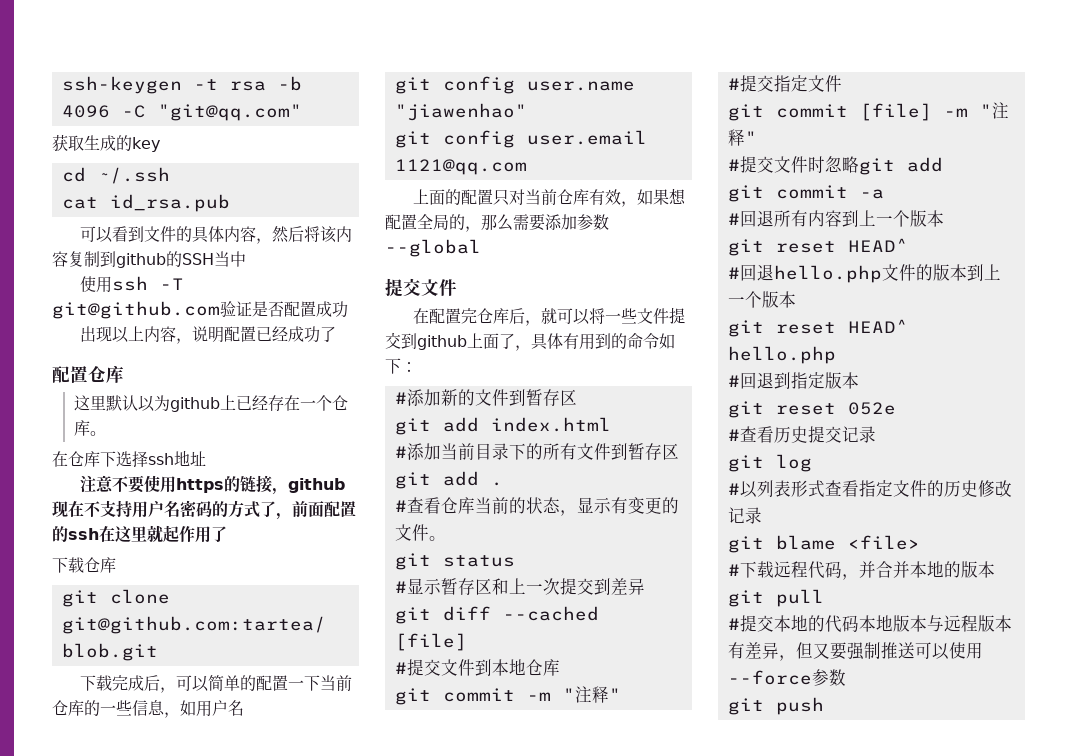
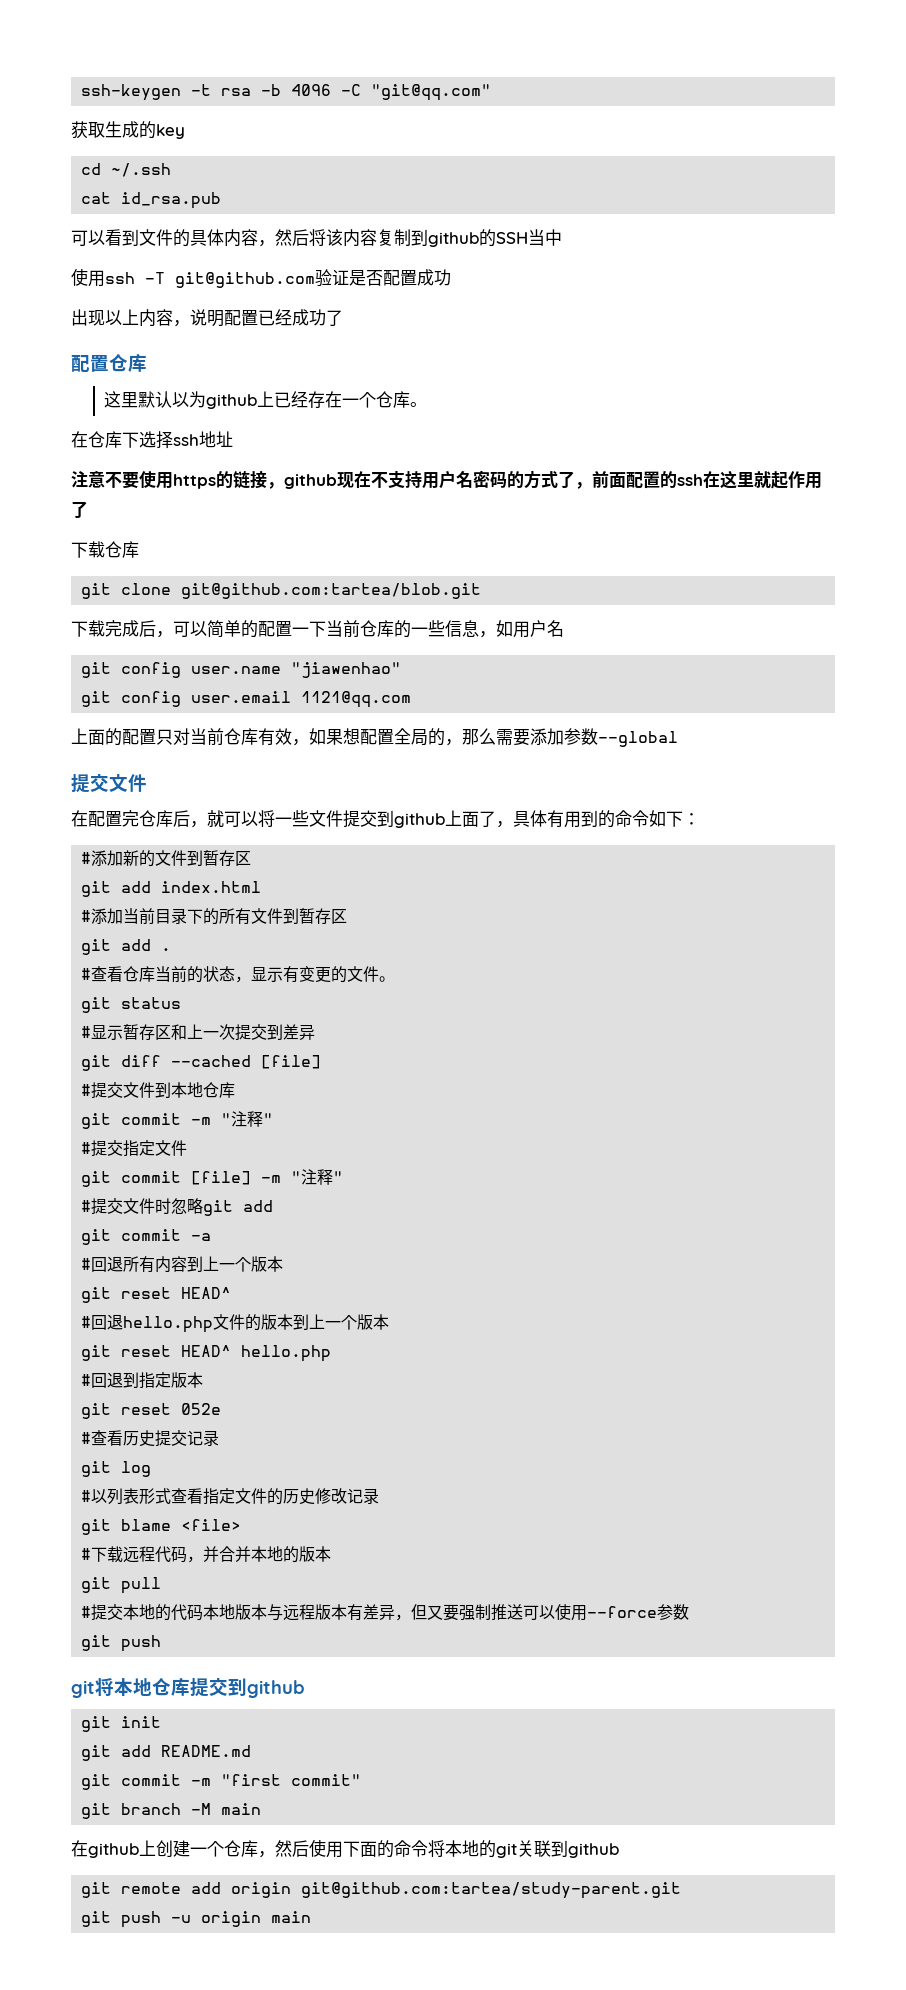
(824, 706) none -> [71,1677,305,1698] [81,1716,162,1732] [81,1745,252,1761] [81,1774,362,1790] [81,1803,262,1819] [71,1839,619,1858] [81,1882,682,1899] [81,1911,312,1928] // git将本地仓库提交到github // git init // git add README.md // git commit -m "first commit" // git branch -M main // 在github上创建一个仓库，然后使用下面的命令将本地的git关联到github // git remote add origin git@github.com:tartea/study-parent.git // git push -u origin main

